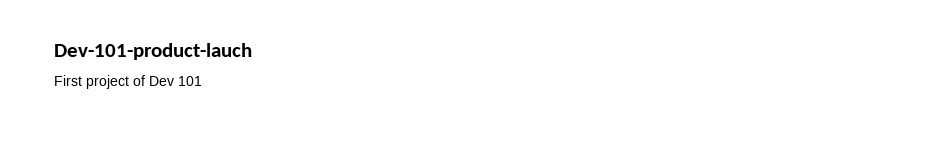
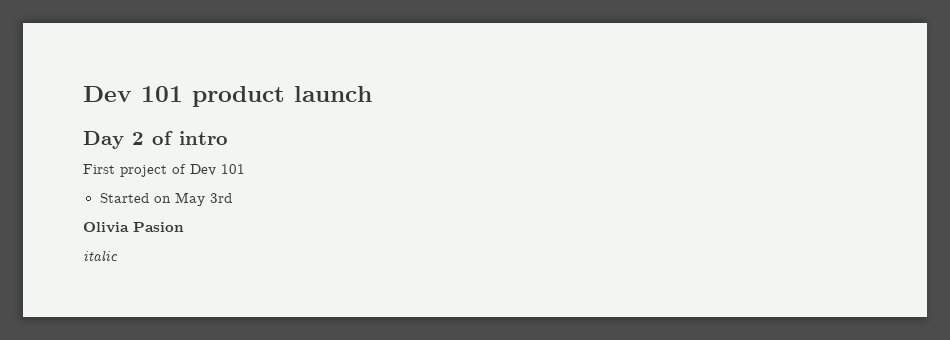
[54,43,252,60] Dev-101-product-lauch -> [83,86,372,107] [83,131,228,149] Dev 101 product launch // Day 2 of intro
(202, 81) none -> [99,192,232,206] [83,222,184,233] [83,250,118,261] // Started on May 3rd // Olivia Pasion // italic

